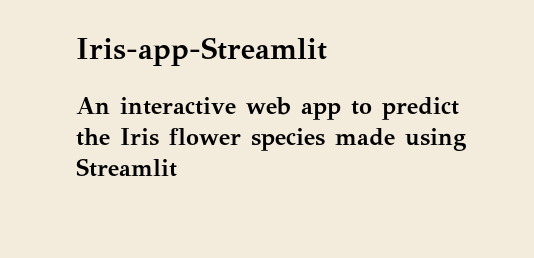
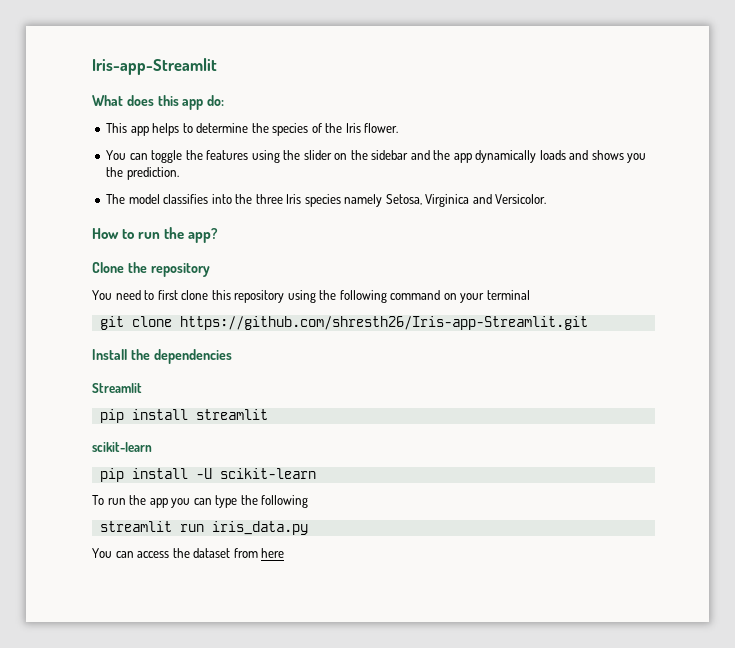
[76,97,459,120] [76,128,466,151] [76,158,177,177] An interactive web app to predict the Iris flower species made using Streamlit -> [92,95,225,110] [106,123,399,136] [106,150,647,163] [106,167,179,180] [106,194,547,207] [92,227,219,243] [92,262,210,277] [92,290,530,303] [99,316,588,330] [92,349,232,364] [92,383,142,393] [99,409,268,423] [92,442,152,452] [99,468,316,482] [92,495,309,508] [99,521,308,535] [92,548,285,558] What does this app do: // This app helps to determine the species of the Iris flower. // You can toggle the features using the slider on the sidebar and the app dynamically loads and shows you the prediction. // The model classifies into the three Iris species namely Setosa, Virginica and Versicolor. // How to run the app? // Clone the repository // You need to first clone this repository using the following command on your terminal // git clone https://github.com/shresth26/Iris-app-Streamlit.git // Install the dependencies // Streamlit // pip install streamlit // scikit-learn // pip install -U scikit-learn // To run the app you can type the following // streamlit run iris_data.py // You can access the dataset from here

